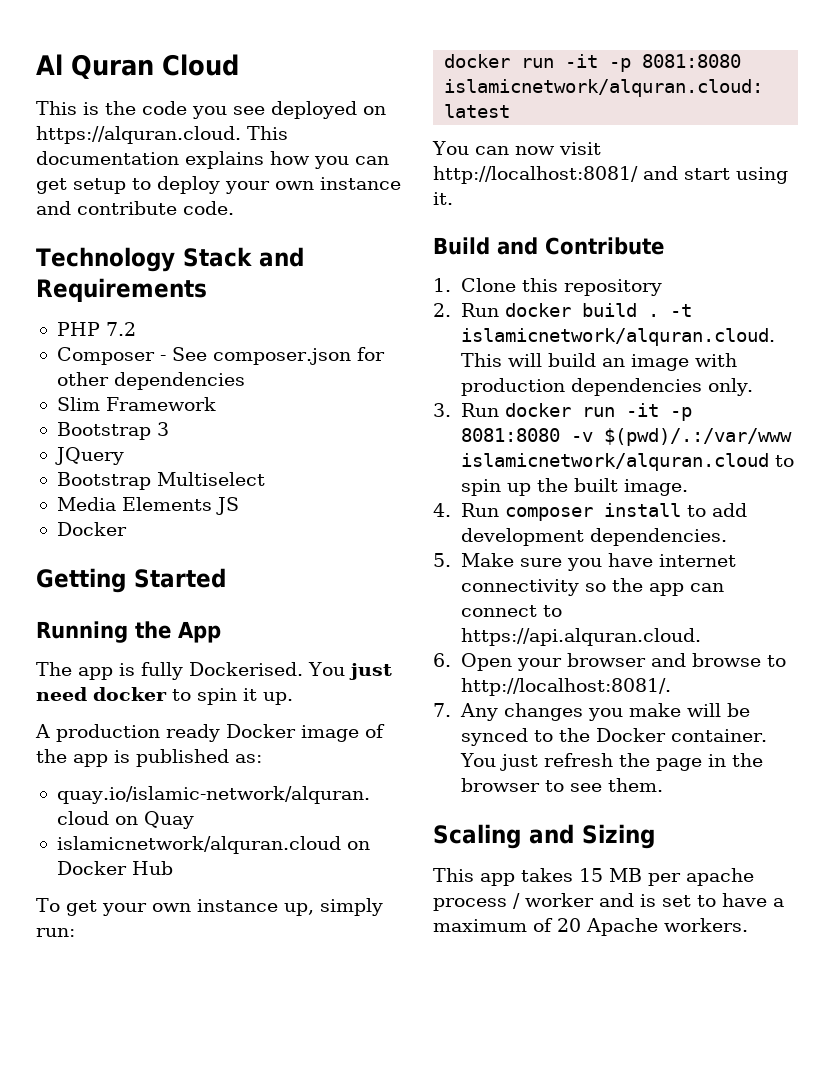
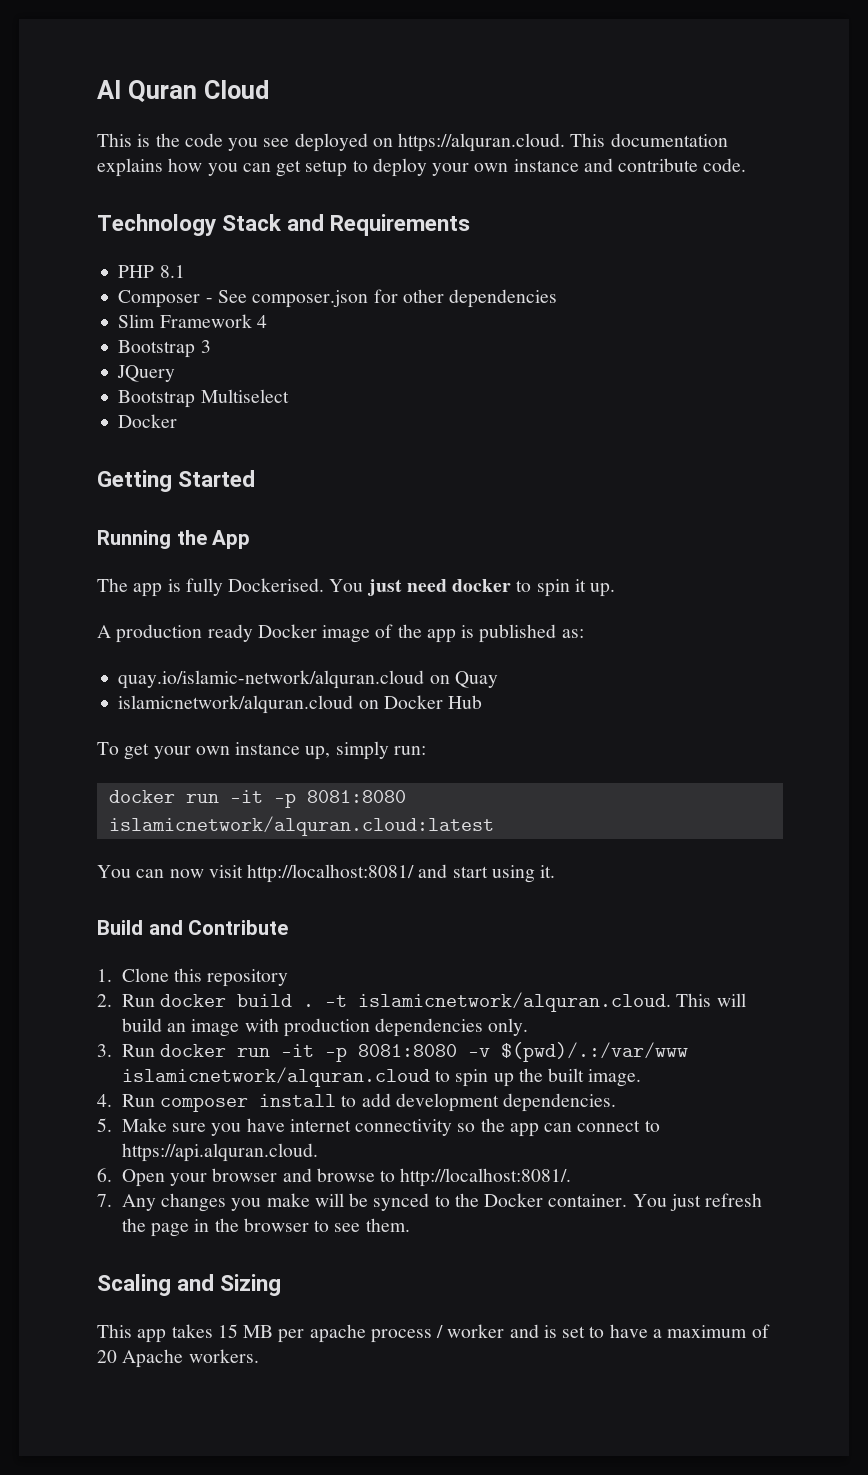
[105,322,136,336] 7.2 -> [159,265,185,278] 8.1
(216, 404) none -> [256,315,267,328] 4
[56,497,239,515] // Media Elements JS -> (289, 396) none

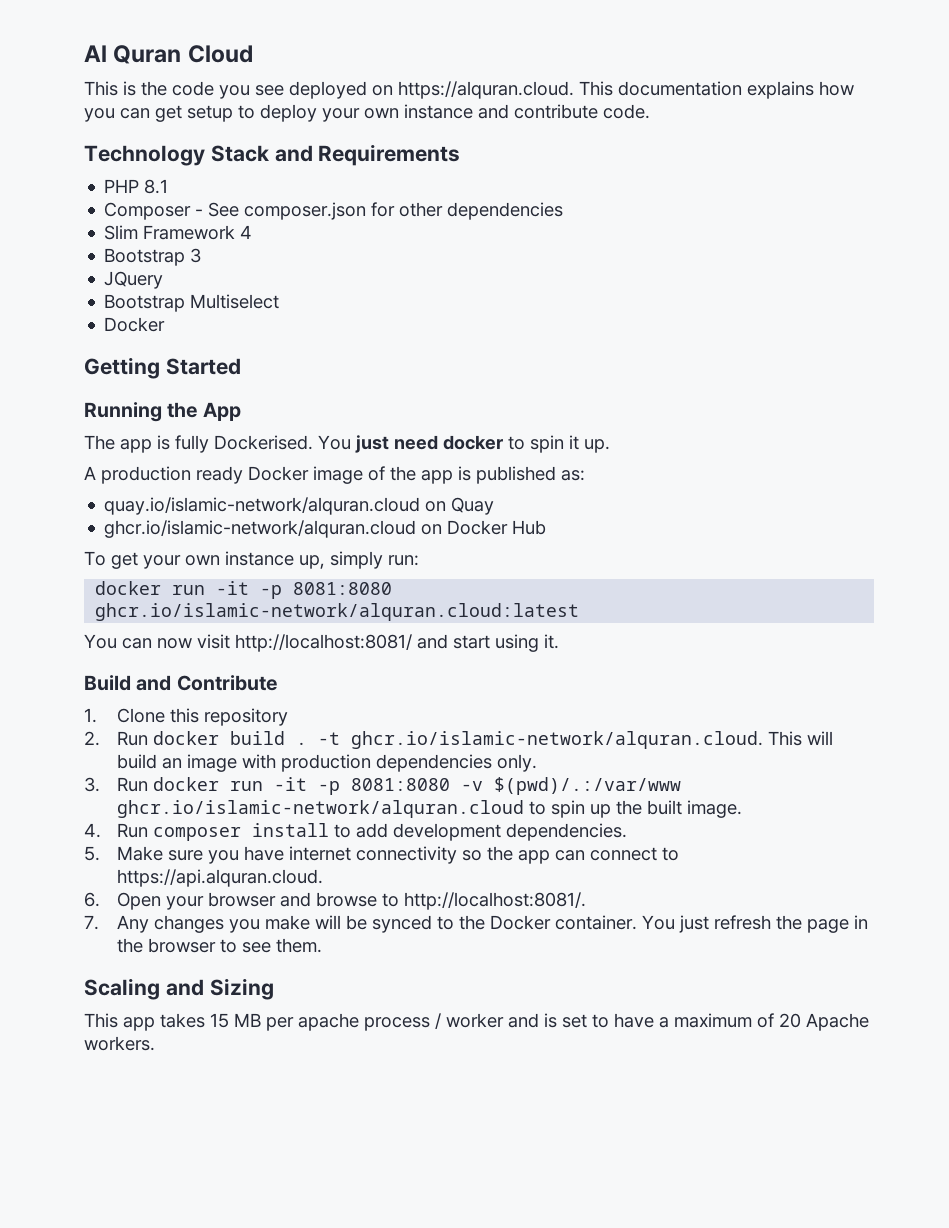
[118,695,354,714] islamicnetwork/alquran.cloud -> [104,520,417,538] ghcr.io/islamic-network/alquran.cloud
[108,816,494,836] islamicnetwork/alquran.cloud:latest -> [95,603,580,621] ghcr.io/islamic-network/alquran.cloud:latest
[358,992,672,1012] islamicnetwork/alquran.cloud. -> [351,731,764,749] ghcr.io/islamic-network/alquran.cloud.
[121,1067,430,1087] islamicnetwork/alquran.cloud -> [117,800,525,818] ghcr.io/islamic-network/alquran.cloud

